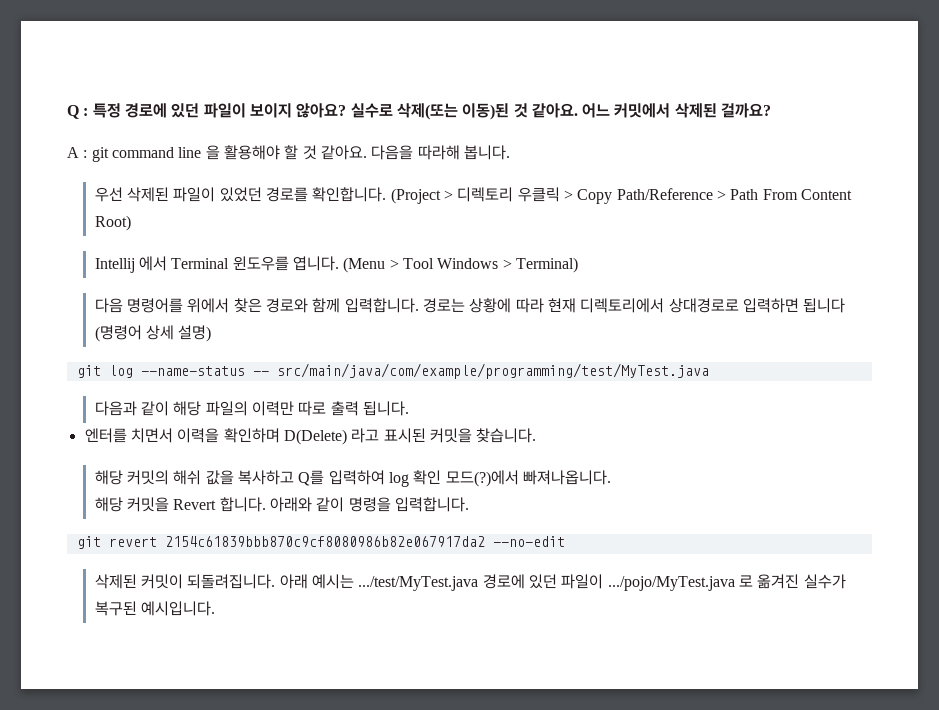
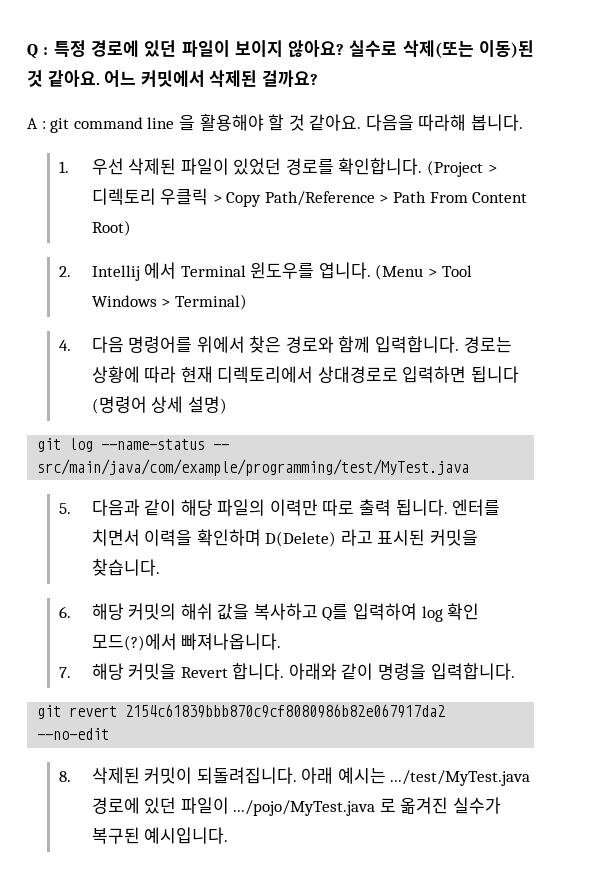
(510, 152) none -> [59,161,70,173] 1.
(131, 223) none -> [59,266,72,277] 2.
(578, 265) none -> [59,340,72,351] 4.
(709, 371) none -> [59,503,72,514] 5.
(409, 408) // -> (448, 507) none
(537, 435) none -> [59,606,72,618] 6.
(611, 477) none -> [59,667,72,678] 7.
(565, 541) none -> [59,771,72,782] 8.

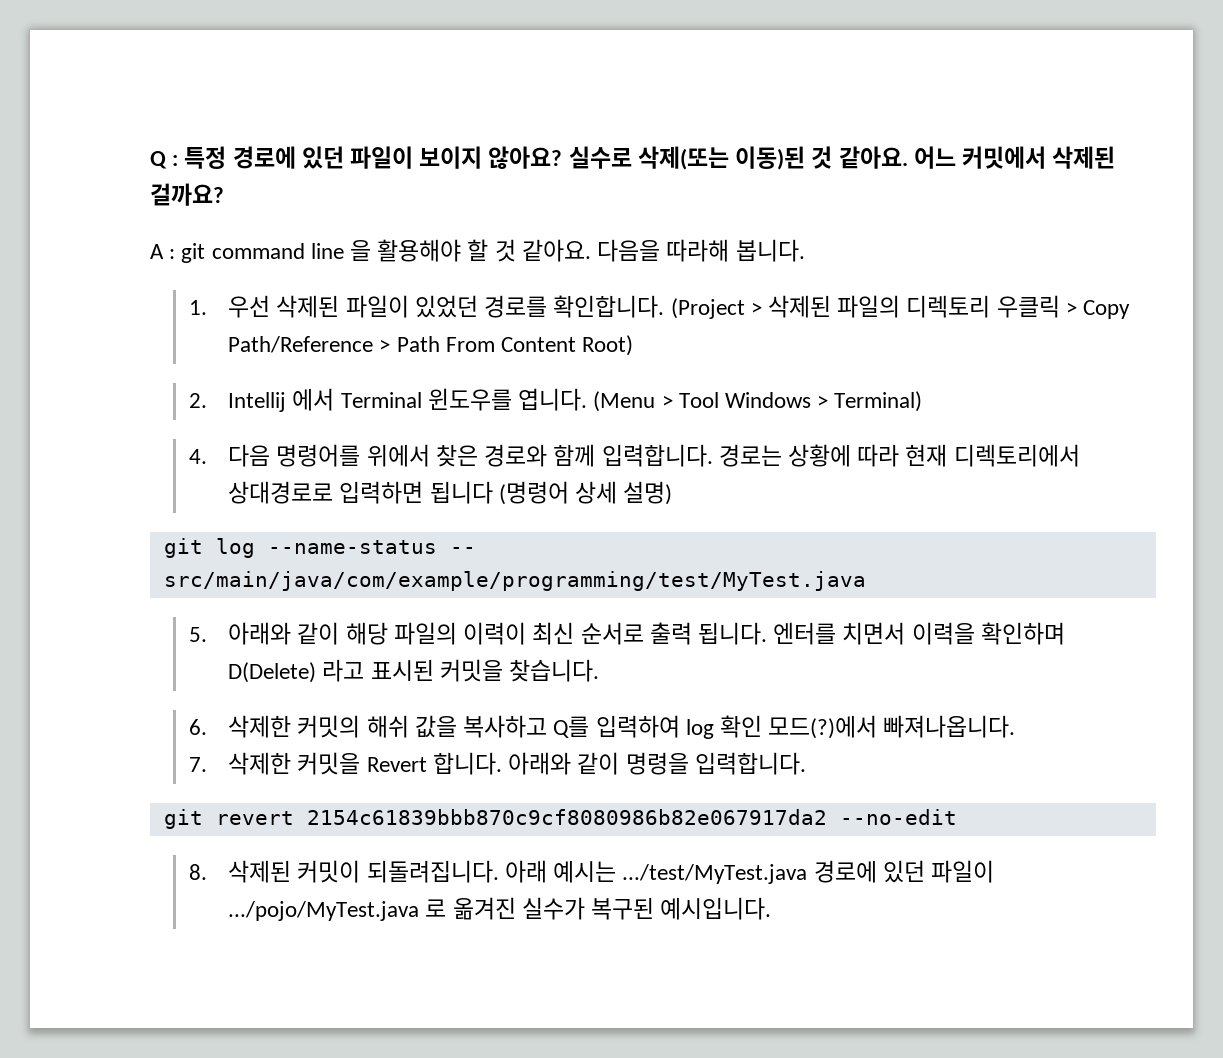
(497, 168) none -> [767,295,901,318] 삭제된 파일의
[91,499,140,516] 다음과 -> [228,622,292,645] 아래와
[269,499,355,516] 이력만 따로 -> [463,622,644,645] 이력이 최신 순서로
[91,603,124,620] 해당 -> [228,715,292,738] 삭제한
[91,663,124,680] 해당 -> [228,752,292,775] 삭제한

